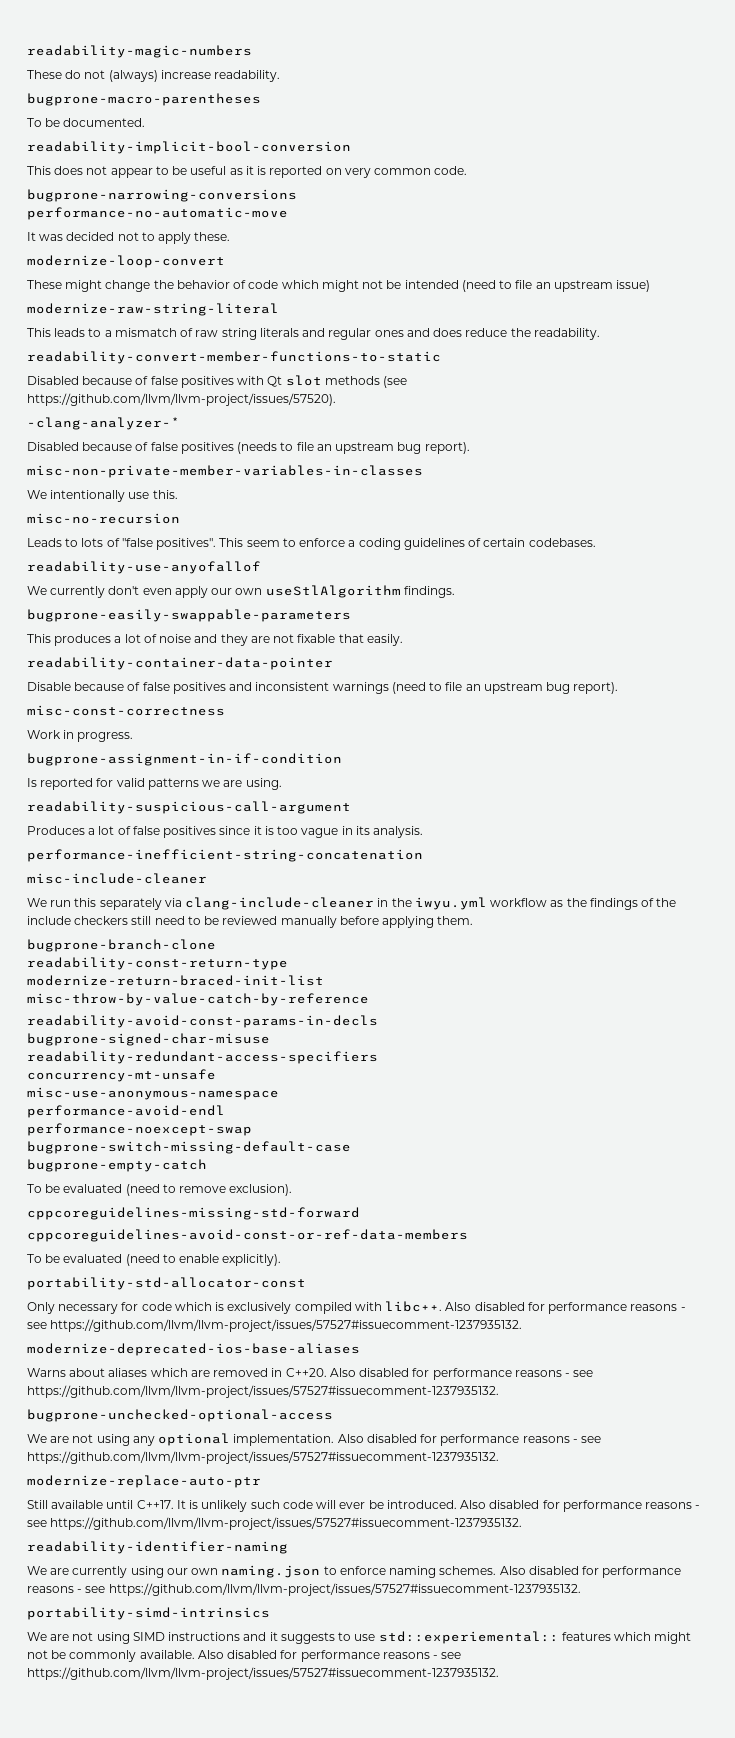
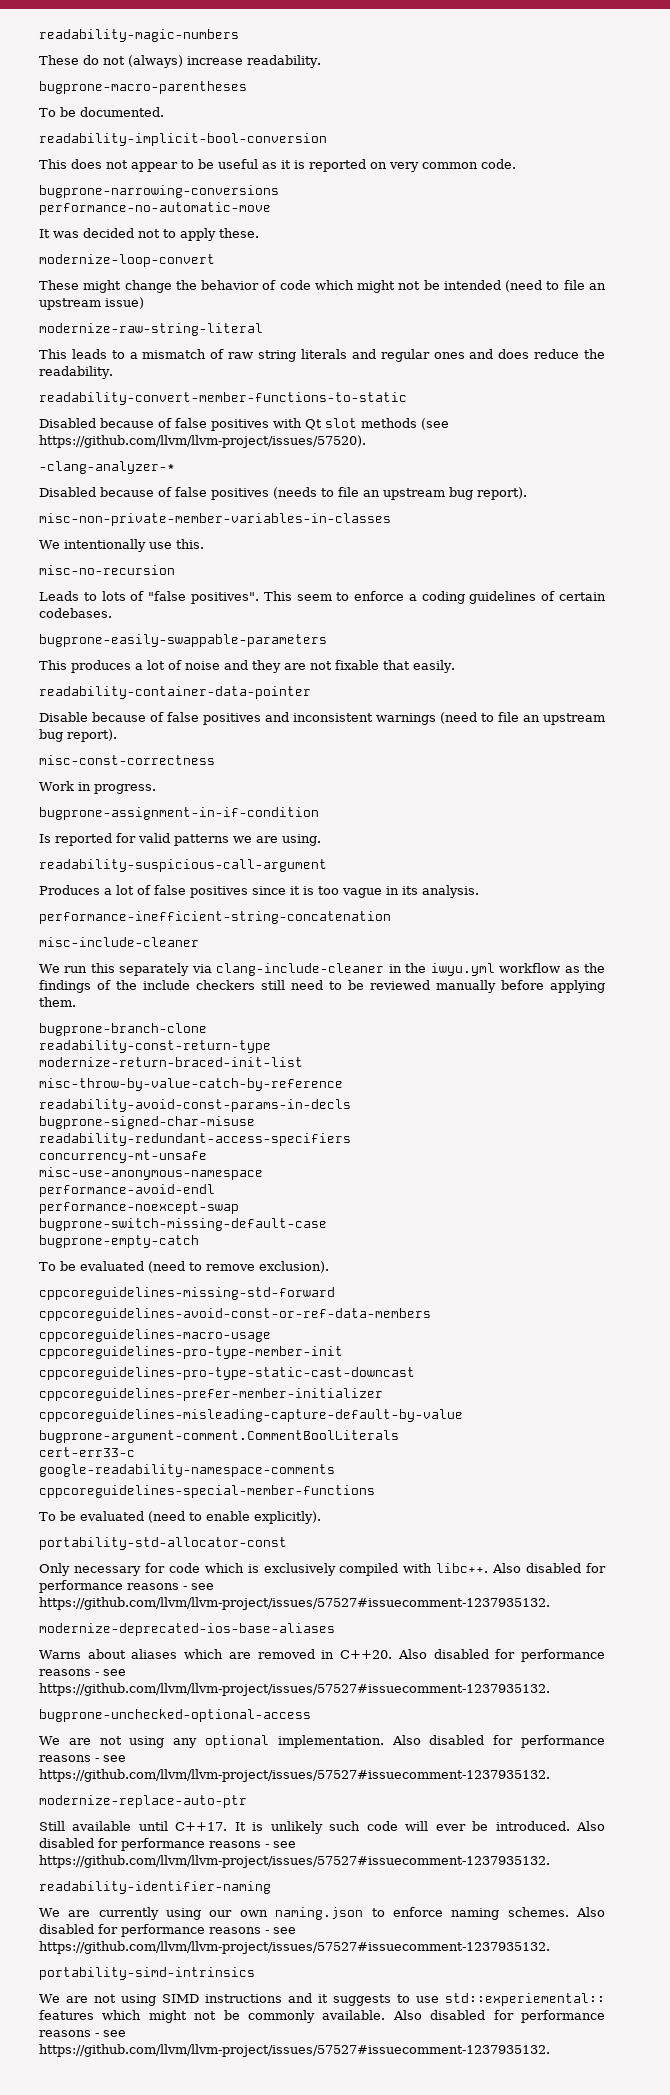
[27,561,261,574] [27,585,455,598] // readability-use-anyofallof // We currently don't even apply our own useStlAlgorithm findings. -> (112, 613) none
(468, 1235) none -> [39,1329,271,1342] [39,1346,343,1359] [39,1367,415,1380] [39,1388,383,1401] [39,1409,463,1422] [39,1430,399,1443] [39,1447,135,1457] [39,1464,335,1477] [39,1485,375,1498] // cppcoreguidelines-macro-usage // cppcoreguidelines-pro-type-member-init // cppcoreguidelines-pro-type-static-cast-downcast // cppcoreguidelines-prefer-member-initializer // cppcoreguidelines-misleading-capture-default-by-value // bugprone-argument-comment.CommentBoolLiterals // cert-err33-c // google-readability-namespace-comments // cppcoreguidelines-special-member-functions

